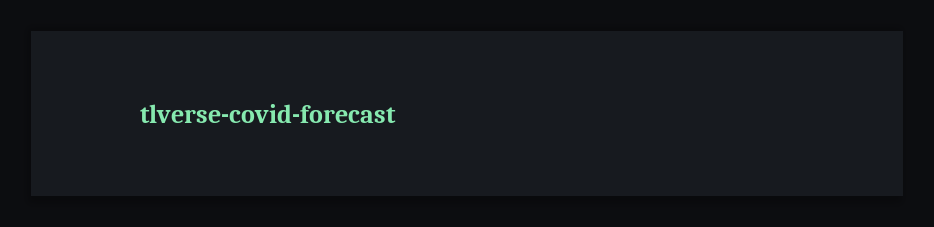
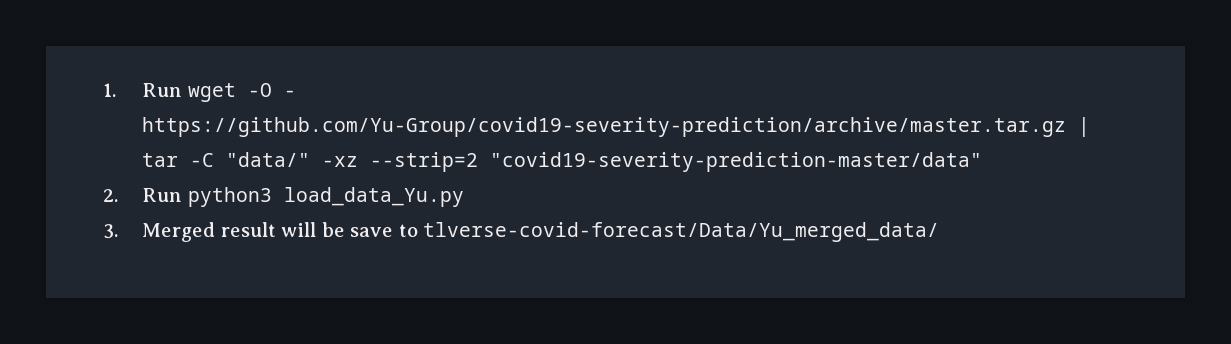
[140,104,396,123] tlverse-covid-forecast -> [103,83,296,102] [141,117,1090,137] [141,152,982,172] [103,187,464,207] [103,222,940,242] 1. Run wget -O - https://github.com/Yu-Group/covid19-severity-prediction/archive/master.tar.gz | tar -C "data/" -xz --strip=2 "covid19-severity-prediction-master/data" // 2. Run python3 load_data_Yu.py // 3. Merged result will be save to tlverse-covid-forecast/Data/Yu_merged_data/

